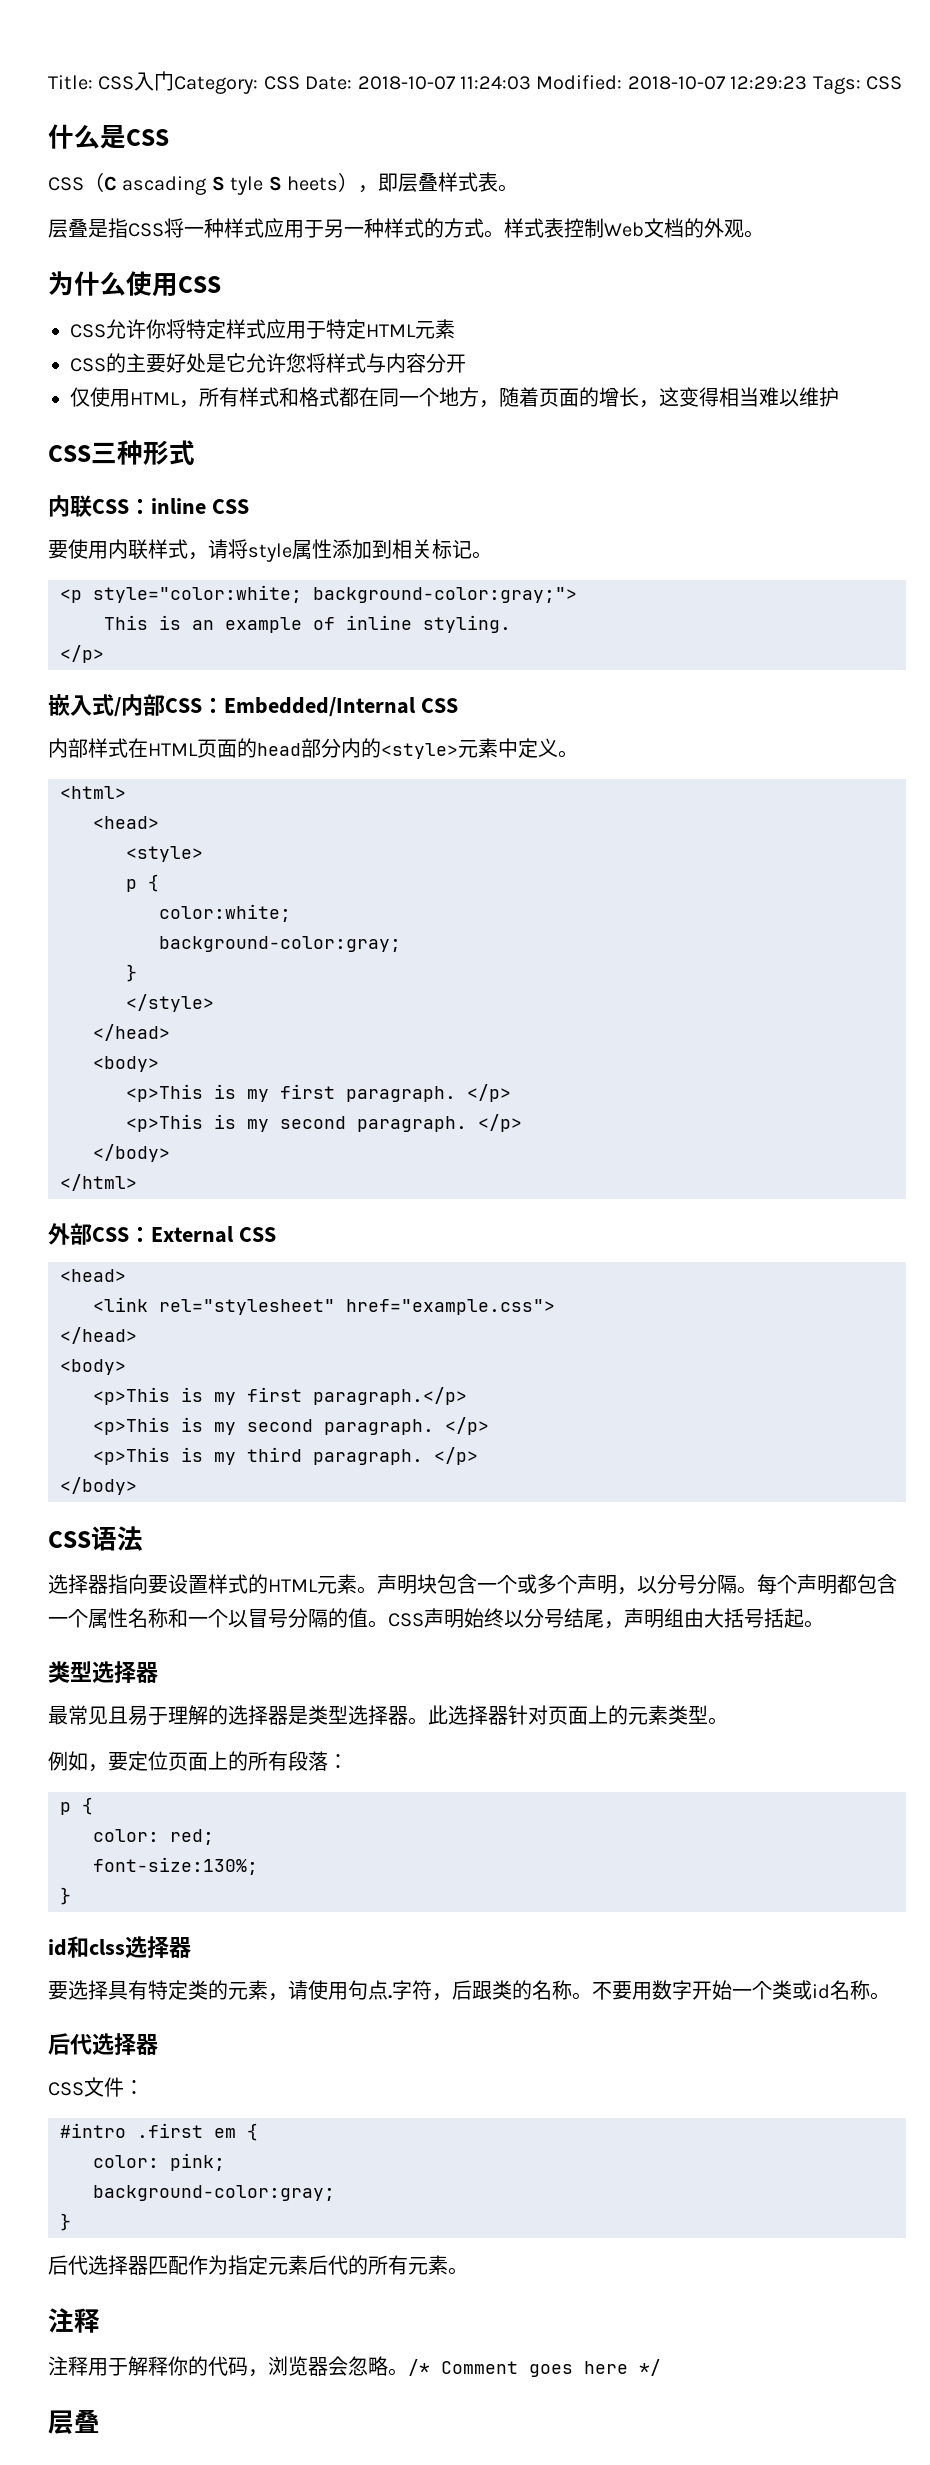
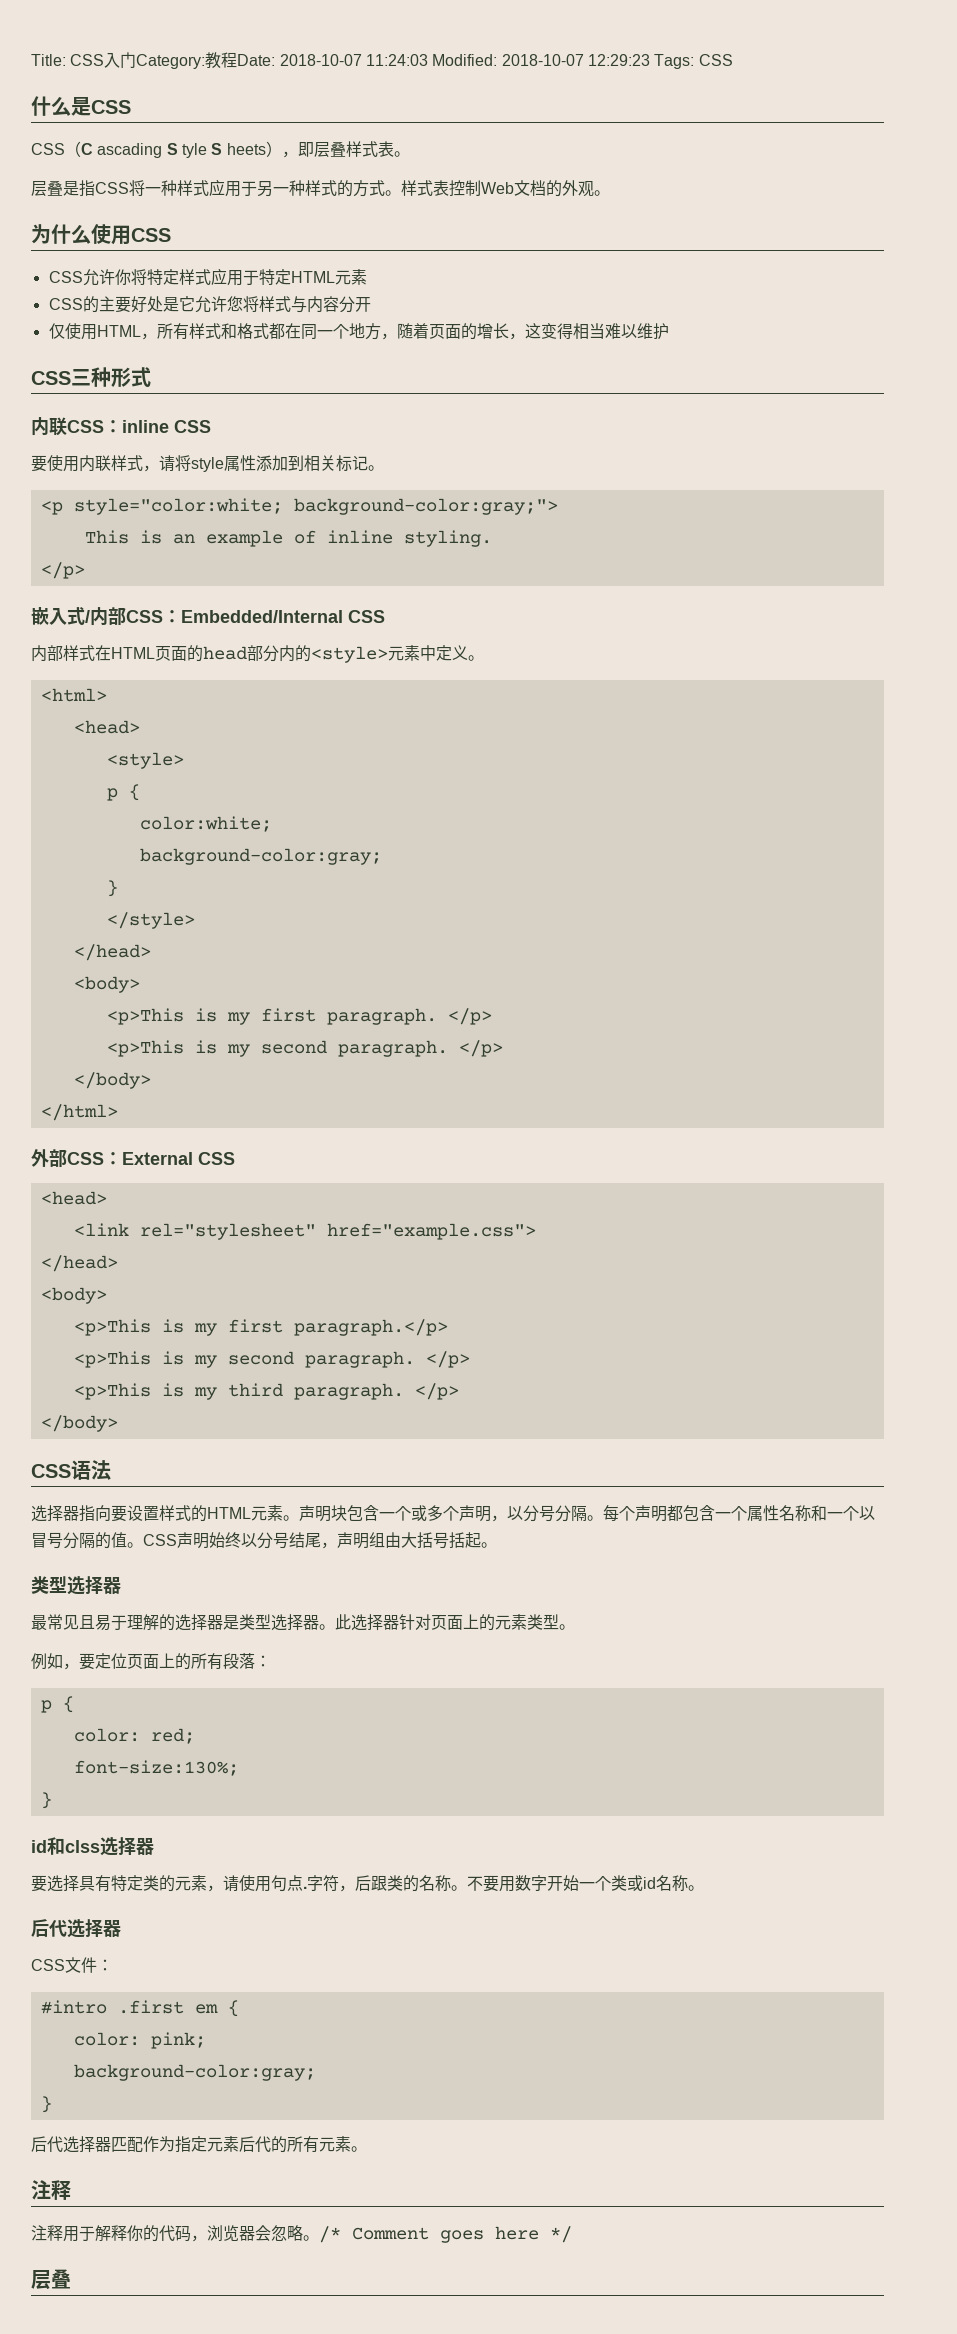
[263,76,300,90] CSS -> [205,52,238,69] 教程

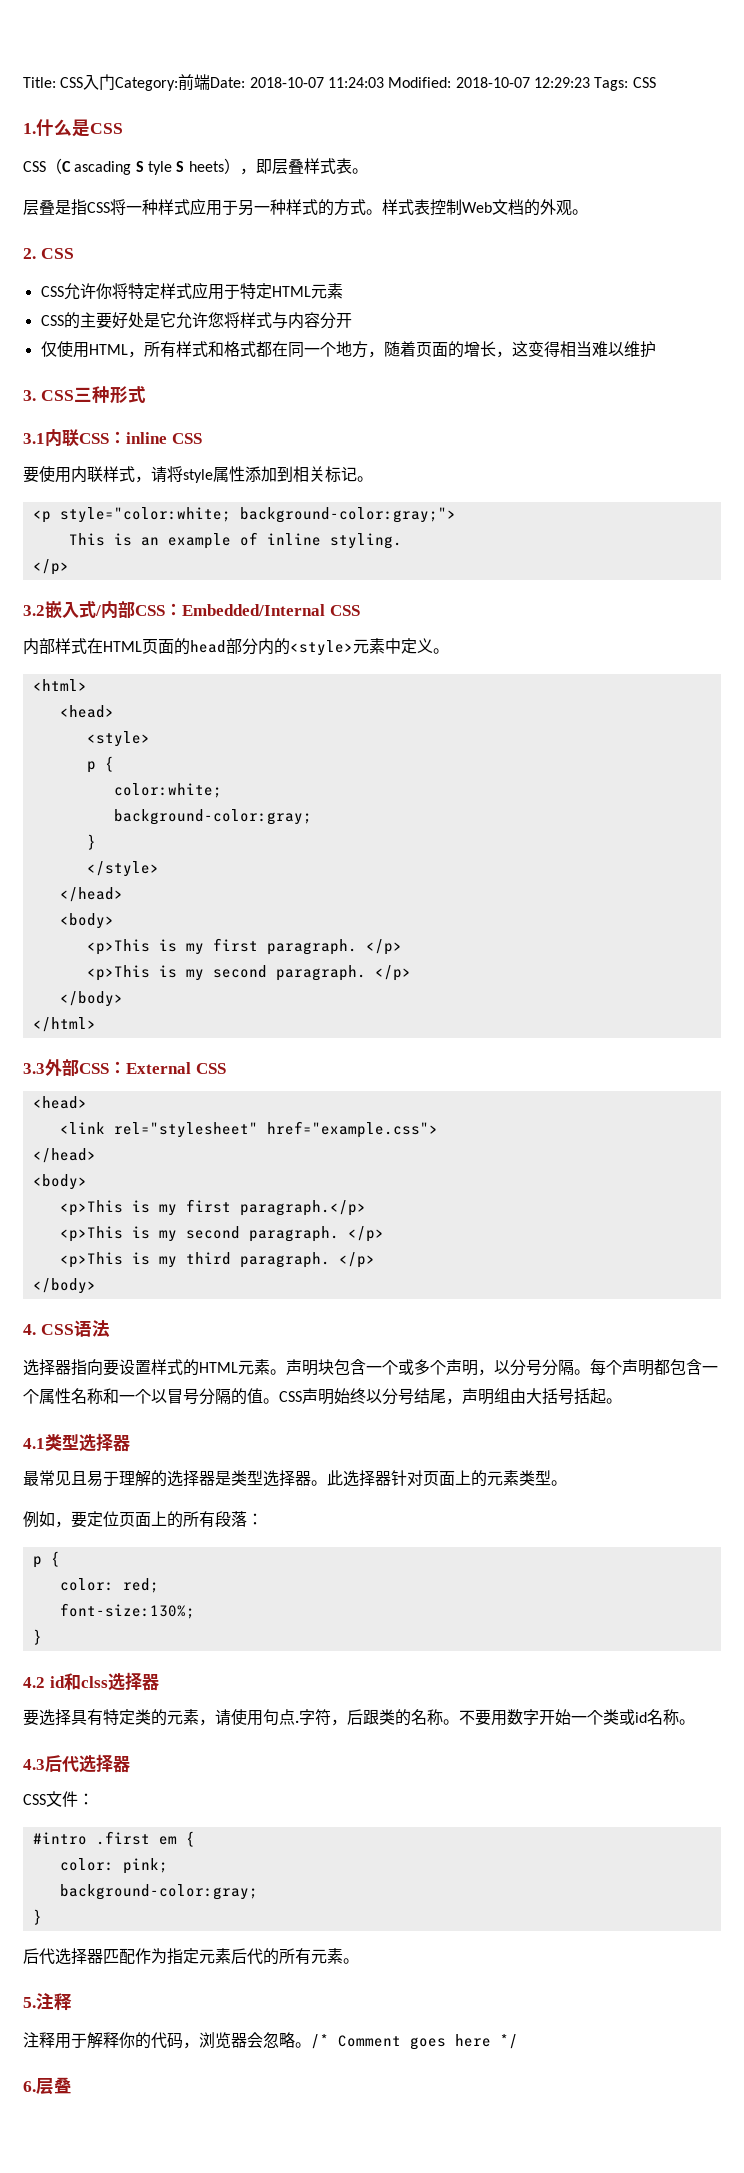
[205,52,238,69] 教程 -> [178,74,211,91] 前端
(733, 60) none -> [23,123,36,134] 1.
[31,224,131,245] 为什么使用 -> [23,248,36,259] 2.
(669, 331) none -> [23,390,36,401] 3.
(151, 377) none -> [23,433,45,444] 3.1
(85, 570) none -> [23,605,45,616] 3.2
(118, 1112) none -> [23,1063,45,1074] 3.3
(118, 1423) none -> [23,1324,36,1335] 4.
(497, 1545) none -> [23,1438,45,1449] 4.1
(52, 1800) none -> [23,1677,45,1688] 4.2
(704, 1888) none -> [23,1759,45,1770] 4.3
(367, 2149) none -> [23,1997,36,2008] 5.
(572, 2234) none -> [23,2081,36,2092] 6.

